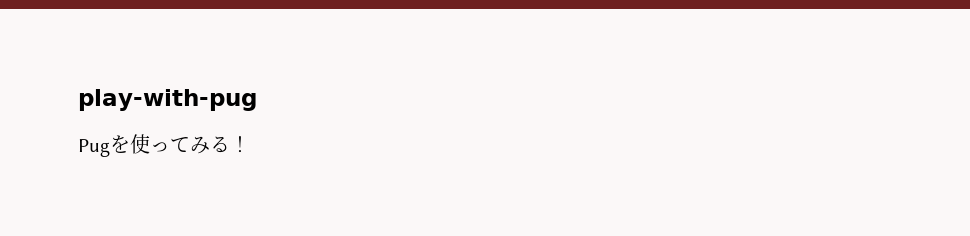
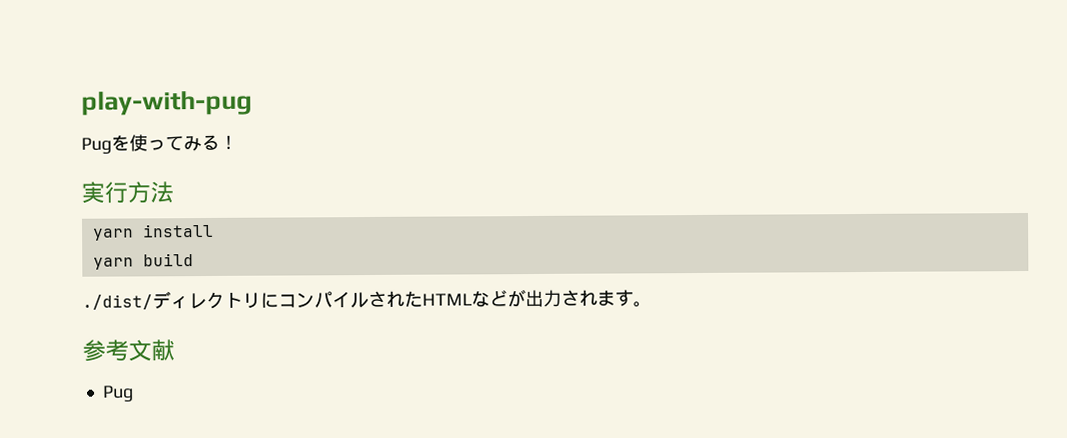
(250, 144) none -> [81,181,174,204] [92,223,214,241] [92,253,194,270] [82,289,652,310] [82,339,175,362] [102,385,134,402] // 実行方法 // yarn install // yarn build // ./dist/ディレクトリにコンパイルされたHTMLなどが出力されます。 // 参考文献 // Pug

